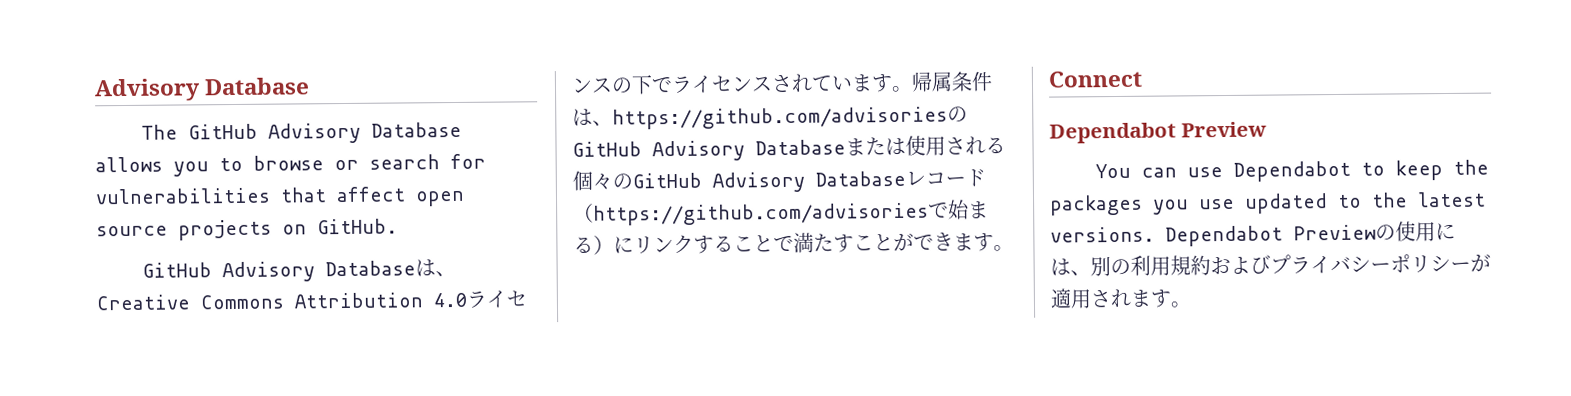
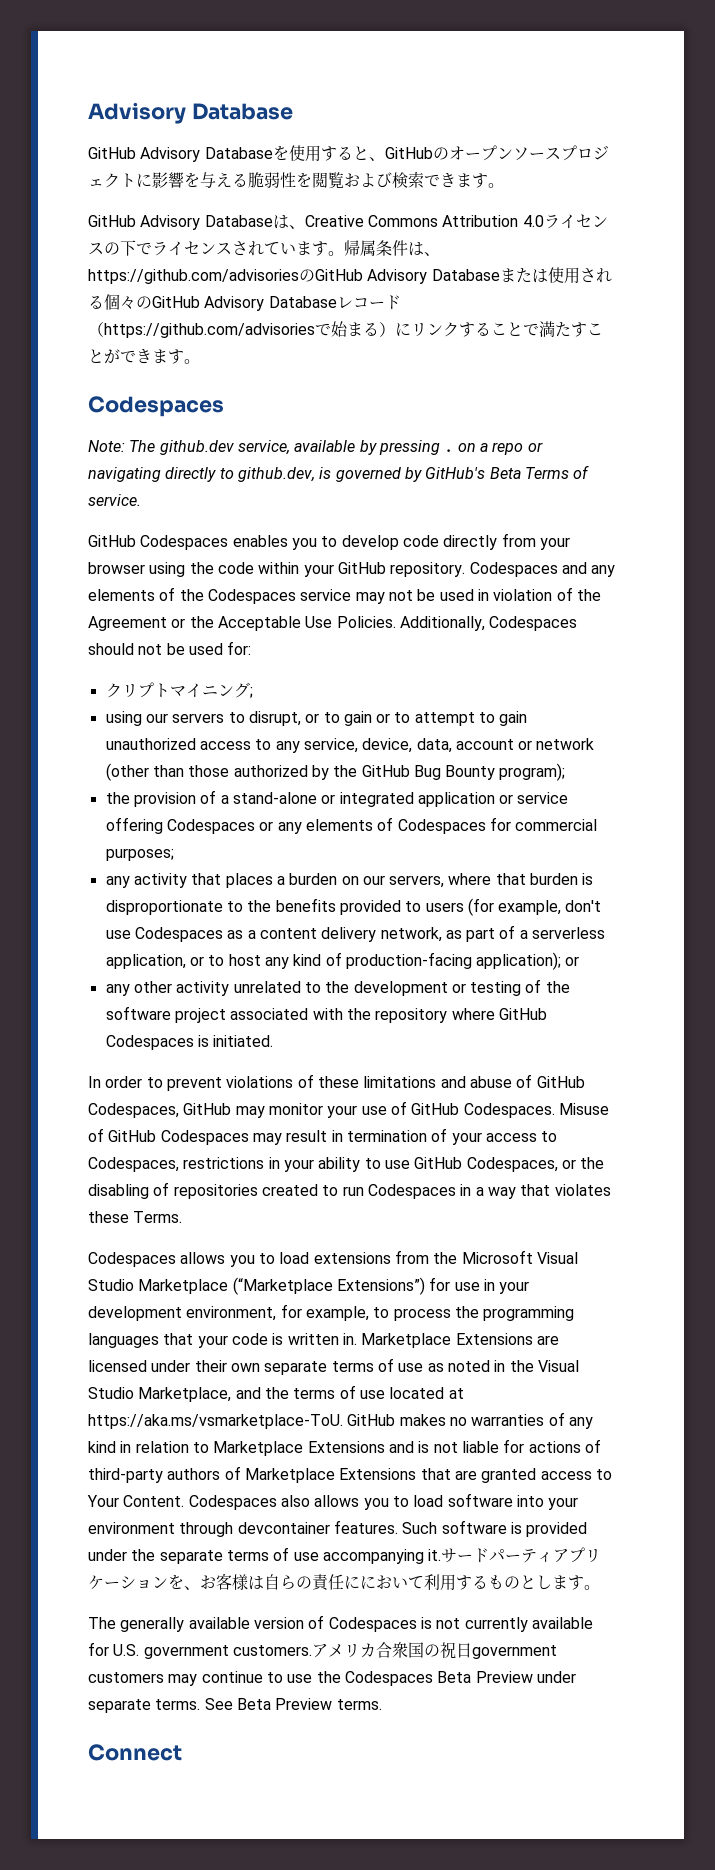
[140,121,462,144] [95,153,486,177] [95,186,465,207] [96,218,398,241] The GitHub Advisory Database allows you to browse or search for vulnerabilities that affect open source projects on GitHub. -> [88,145,609,162] [88,171,504,189] GitHub Advisory Databaseを使用すると、GitHubのオープンソースプロジェクトに影響を与える脆弱性を閲覧および検索できます。
[1048,70,1143,88] [1049,121,1267,144] [1094,159,1489,182] [1049,191,1486,216] [1050,221,1456,247] [1050,253,1491,277] [1050,288,1192,309] Connect // Dependabot Preview // You can use Dependabot to keep the packages you use updated to the latest versions. Dependabot Previewの使用には、別の利用規約およびプライバシーポリシーが適用されます。 -> [88,396,224,417] [88,440,543,455] [88,465,590,482] [88,494,141,506] [88,533,570,550] [88,562,616,577] [88,587,601,604] [88,616,578,631] [88,641,252,655] [105,682,253,698] [105,711,528,726] [105,738,595,753] [105,763,566,781] [105,790,569,807] [105,817,598,834] [105,848,174,861] [105,873,594,888] [105,898,602,916] [105,925,606,942] [105,952,580,970] [105,979,570,996] [105,1006,547,1023] [105,1035,274,1050] [88,1074,585,1091] [88,1101,609,1118] [88,1128,558,1145] [88,1157,605,1172] [88,1182,611,1199] [88,1211,183,1223] [88,1250,578,1267] [88,1277,530,1295] [88,1304,575,1321] [88,1333,559,1348] [88,1358,579,1375] [88,1385,464,1402] [88,1412,593,1429] [88,1439,601,1456] [88,1466,612,1483] [87,1493,579,1510] [88,1520,588,1537] [88,1547,602,1564] [88,1573,600,1591] [88,1615,593,1632] [88,1642,557,1659] [88,1671,576,1686] [88,1698,382,1713] [88,1744,182,1761] Codespaces // Note: The github.dev service, available by pressing . on a repo or navigating directly to github.dev, is governed by GitHub's Beta Terms of service. // GitHub Codespaces enables you to develop code directly from your browser using the code within your GitHub repository. Codespaces and any elements of the Codespaces service may not be used in violation of the Agreement or the Acceptable Use Policies. Additionally, Codespaces should not be used for: // クリプトマイニング; // using our servers to disrupt, or to gain or to attempt to gain unauthorized access to any service, device, data, account or network (other than those authorized by the GitHub Bug Bounty program); // the provision of a stand-alone or integrated application or service offering Codespaces or any elements of Codespaces for commercial purposes; // any activity that places a burden on our servers, where that burden is disproportionate to the benefits provided to users (for example, don't use Codespaces as a content delivery network, as part of a serverless application, or to host any kind of production-facing application); or // any other activity unrelated to the development or testing of the software project associated with the repository where GitHub Codespaces is initiated. // In order to prevent violations of these limitations and abuse of GitHub Codespaces, GitHub may monitor your use of GitHub Codespaces. Misuse of GitHub Codespaces may result in termination of your access to Codespaces, restrictions in your ability to use GitHub Codespaces, or the disabling of repositories created to run Codespaces in a way that violates these Terms. // Codespaces allows you to load extensions from the Microsoft Visual Studio Marketplace (“Marketplace Extensions”) for use in your development environment, for example, to process the programming languages that your code is written in. Marketplace Extensions are licensed under their own separate terms of use as noted in the Visual Studio Marketplace, and the terms of use located at https://aka.ms/vsmarketplace-ToU. GitHub makes no warranties of any kind in relation to Marketplace Extensions and is not liable for actions of third-party authors of Marketplace Extensions that are granted access to Your Content. Codespaces also allows you to load software into your environment through devcontainer features. Such software is provided under the separate terms of use accompanying it.サードパーティアプリケーションを、お客様は自らの責任ににおいて利用するものとします。 // The generally available version of Codespaces is not currently available for U.S. government customers.アメリカ合衆国の祝日government customers may continue to use the Codespaces Beta Preview under separate terms. See Beta Preview terms. // Connect

